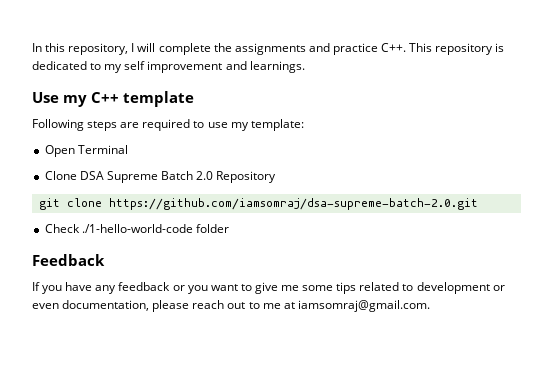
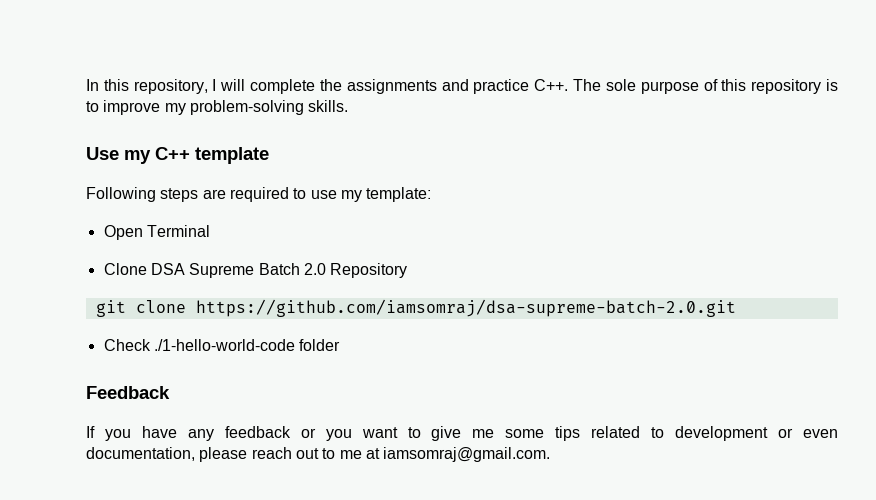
[409,43,505,55] [32,61,305,73] This repository is dedicated to my self improvement and learnings. -> [573,79,839,94] [86,100,349,115] The sole purpose of this repository is to improve my problem-solving skills.

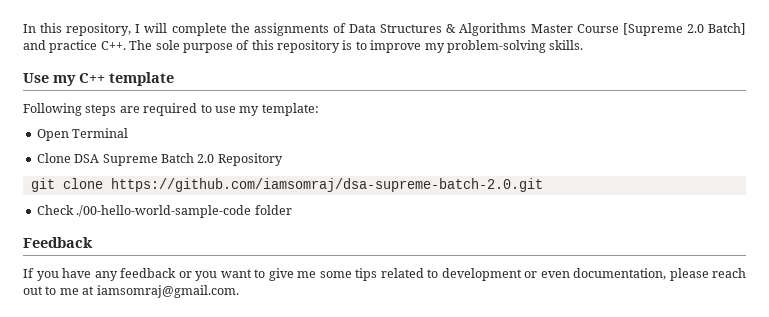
(437, 86) none -> [332,23,747,36] of Data Structures & Algorithms Master Course [Supreme 2.0 Batch]
[153,339,295,351] ./1-hello-world-code -> [76,205,252,218] ./00-hello-world-sample-code

